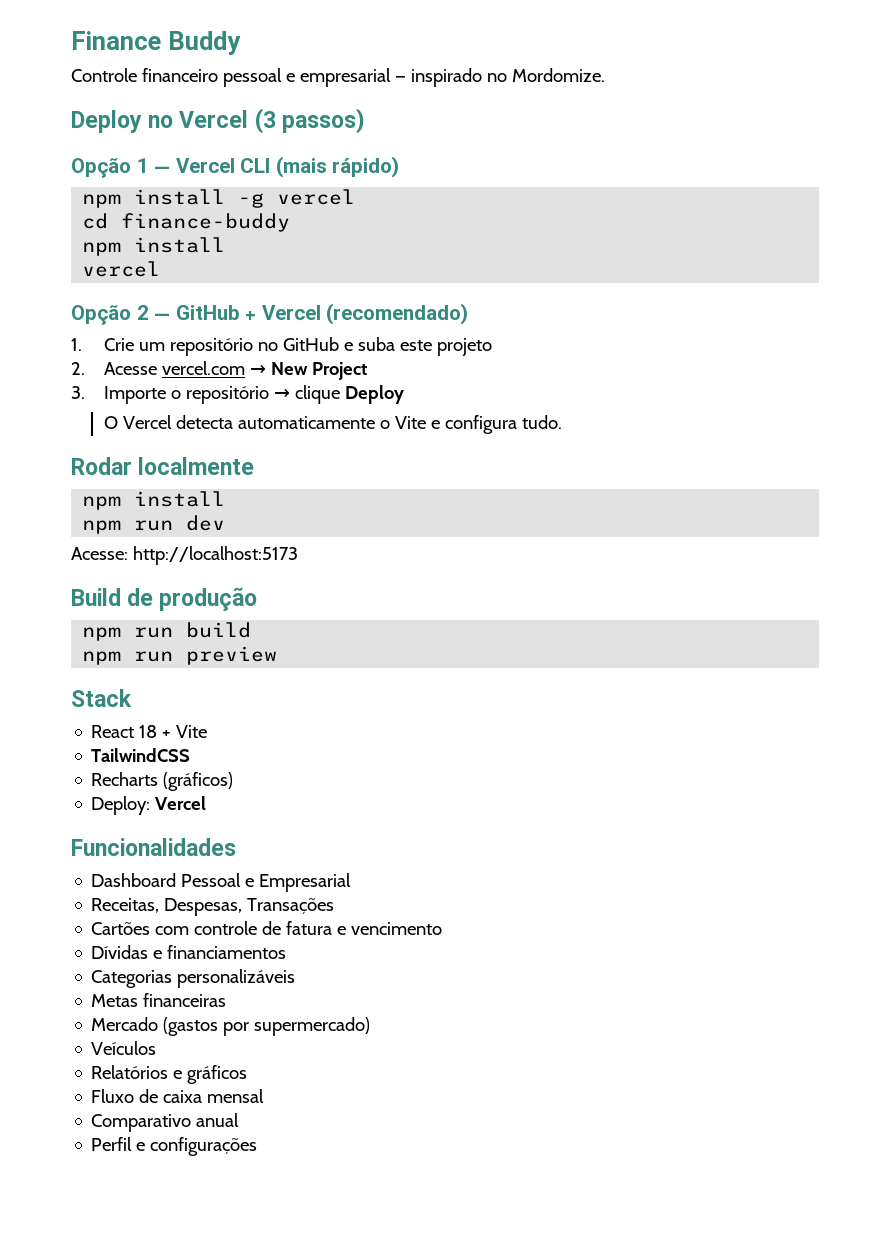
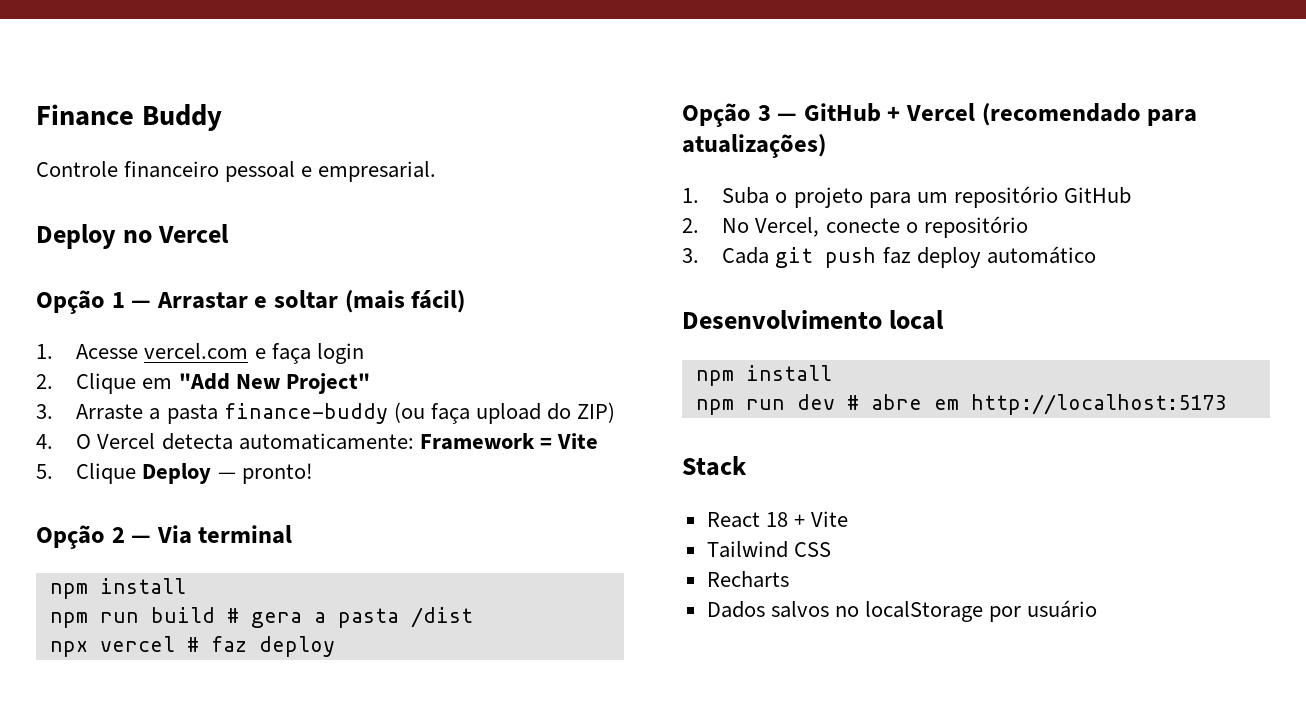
[299,68,605,87] empresarial — inspirado no Mordomize. -> [318,161,437,182] empresarial.
[254,108,365,134] (3 passos) -> (230, 233) none
[175,156,400,178] [82,189,356,208] [82,213,291,232] [82,237,226,256] [82,261,161,277] [71,305,149,325] Vercel CLI (mais rápido) // npm install -g vercel // cd finance-buddy // npm install // vercel // Opção 2 -> [156,290,466,313] [36,343,364,364] [36,373,370,394] [36,402,615,424] [36,433,598,450] [36,463,313,484] [36,525,293,549] [49,578,186,599] [49,607,473,628] [49,636,335,657] [682,103,771,127] Arrastar e soltar (mais fácil) // 1. Acesse vercel.com e faça login // 2. Clique em "Add New Project" // 3. Arraste a pasta finance-buddy (ou faça upload do ZIP) // 4. O Vercel detecta automaticamente: Framework = Vite // 5. Clique Deploy — pronto! // Opção 2 — Via terminal // npm install // npm run build # gera a pasta /dist // npx vercel # faz deploy // Opção 3
[326,303,469,325] [71,338,134,351] (recomendado) // 1. Crie -> [981,103,1198,126] [682,134,826,158] [682,187,911,208] (recomendado para atualizações) // 1. Suba o projeto para
[257,337,492,356] [71,361,367,380] [71,385,404,404] [103,415,562,434] [71,457,255,475] no GitHub e suba este projeto // 2. Acesse vercel.com → New Project // 3. Importe o repositório → clique Deploy // O Vercel detecta automaticamente o Vite e configura tudo. // Rodar localmente -> [1063,187,1131,204] [682,216,1028,238] [682,246,1096,268] [682,310,945,330] GitHub // 2. No Vercel, conecte o repositório // 3. Cada git push faz deploy automático // Desenvolvimento local
[71,546,298,565] [71,587,258,611] [82,622,252,641] [82,646,278,665] // Acesse: http://localhost:5173 // Build de produção // npm run build // npm run preview -> [846,394,1226,415] # abre em http://localhost:5173
[91,748,191,762] TailwindCSS -> [706,541,831,558] Tailwind CSS
[163,772,234,791] [91,796,207,815] [71,838,236,856] [91,873,352,892] [91,898,335,916] [91,921,443,935] [91,945,287,959] [91,969,296,988] [91,993,227,1007] [91,1017,371,1036] [91,1041,157,1055] [91,1065,248,1084] [91,1089,265,1103] [91,1113,240,1132] [91,1137,258,1156] (gráficos) // Deploy: Vercel // Funcionalidades // Dashboard Pessoal e Empresarial // Receitas, Despesas, Transações // Cartões com controle de fatura e vencimento // Dívidas e financiamentos // Categorias personalizáveis // Metas financeiras // Mercado (gastos por supermercado) // Veículos // Relatórios e gráficos // Fluxo de caixa mensal // Comparativo anual // Perfil e configurações -> [706,600,1098,622] // Dados salvos no localStorage por usuário

